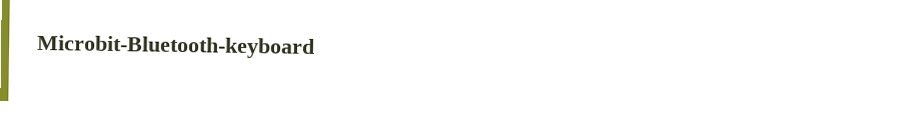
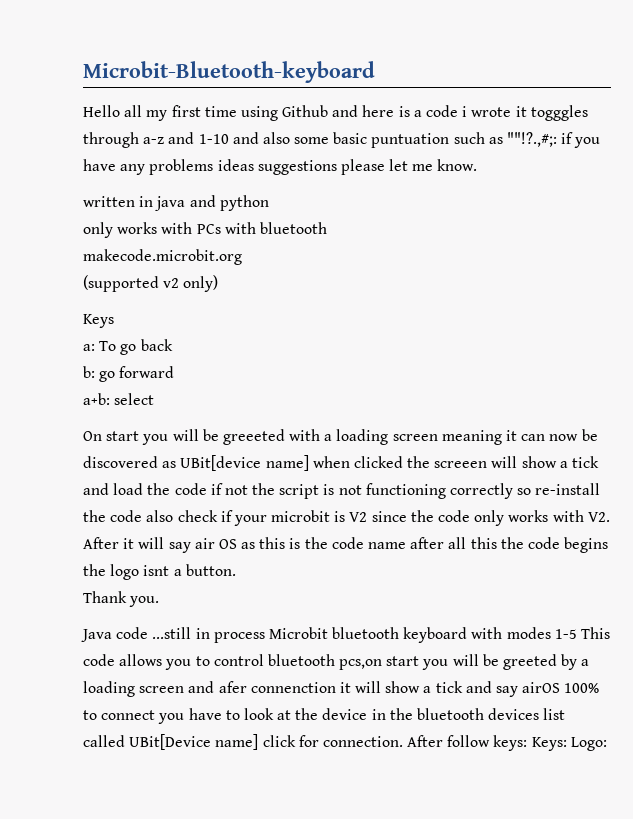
(315, 46) none -> [83,105,588,121] [83,132,601,148] [83,159,478,175] [83,195,269,211] [83,222,327,238] [83,249,242,265] [83,275,219,292] [83,314,114,328] [83,339,173,355] [83,366,175,382] [83,393,155,405] [83,429,598,445] [83,455,600,471] [83,483,601,499] [83,510,610,526] [83,537,609,553] [83,564,236,580] [83,591,160,607] [81,627,611,643] [83,654,590,670] [83,681,600,697] [83,708,566,724] [83,734,607,751] // Hello all my first time using Github and here is a code i wrote it togggles through a-z and 1-10 and also some basic puntuation such as ""!?.,#;: if you have any problems ideas suggestions please let me know. // written in java and python // only works with PCs with bluetooth // makecode.microbit.org // (supported v2 only) // Keys // a: To go back // b: go forward // a+b: select // On start you will be greeeted with a loading screen meaning it can now be discovered as UBit[device name] when clicked the screeen will show a tick and load the code if not the script is not functioning correctly so re-install the code also check if your microbit is V2 since the code only works with V2. After it will say air OS as this is the code name after all this the code begins the logo isnt a button. // Thank you. // Java code ...still in process Microbit bluetooth keyboard with modes 1-5 This code allows you to control bluetooth pcs,on start you will be greeted by a loading screen and afer connenction it will show a tick and say airOS 100% to connect you have to look at the device in the bluetooth devices list called UBit[Device name] click for connection. After follow keys: Keys: Logo:

